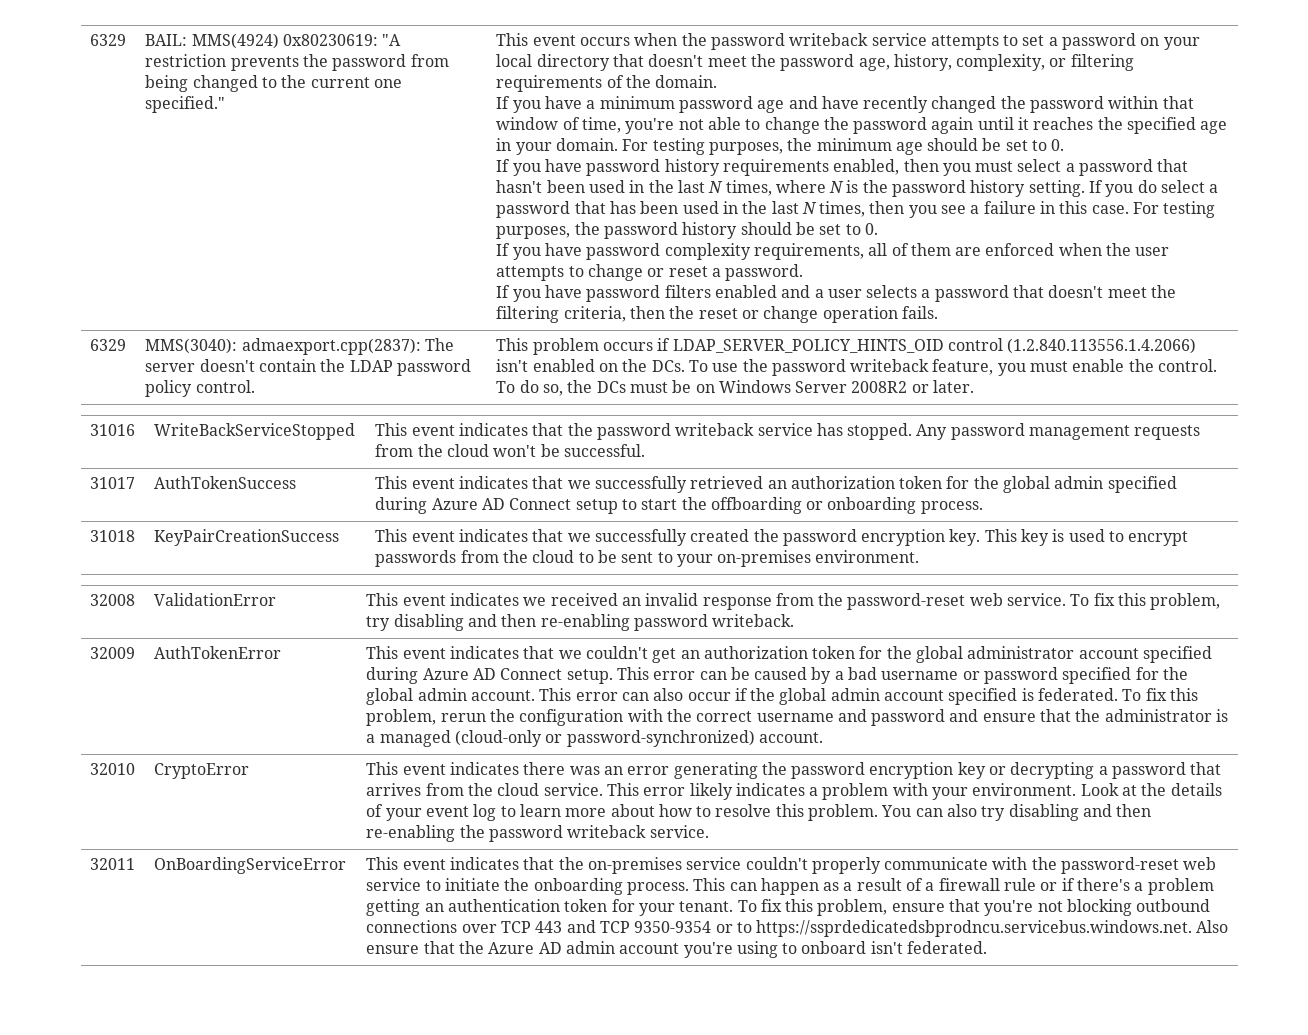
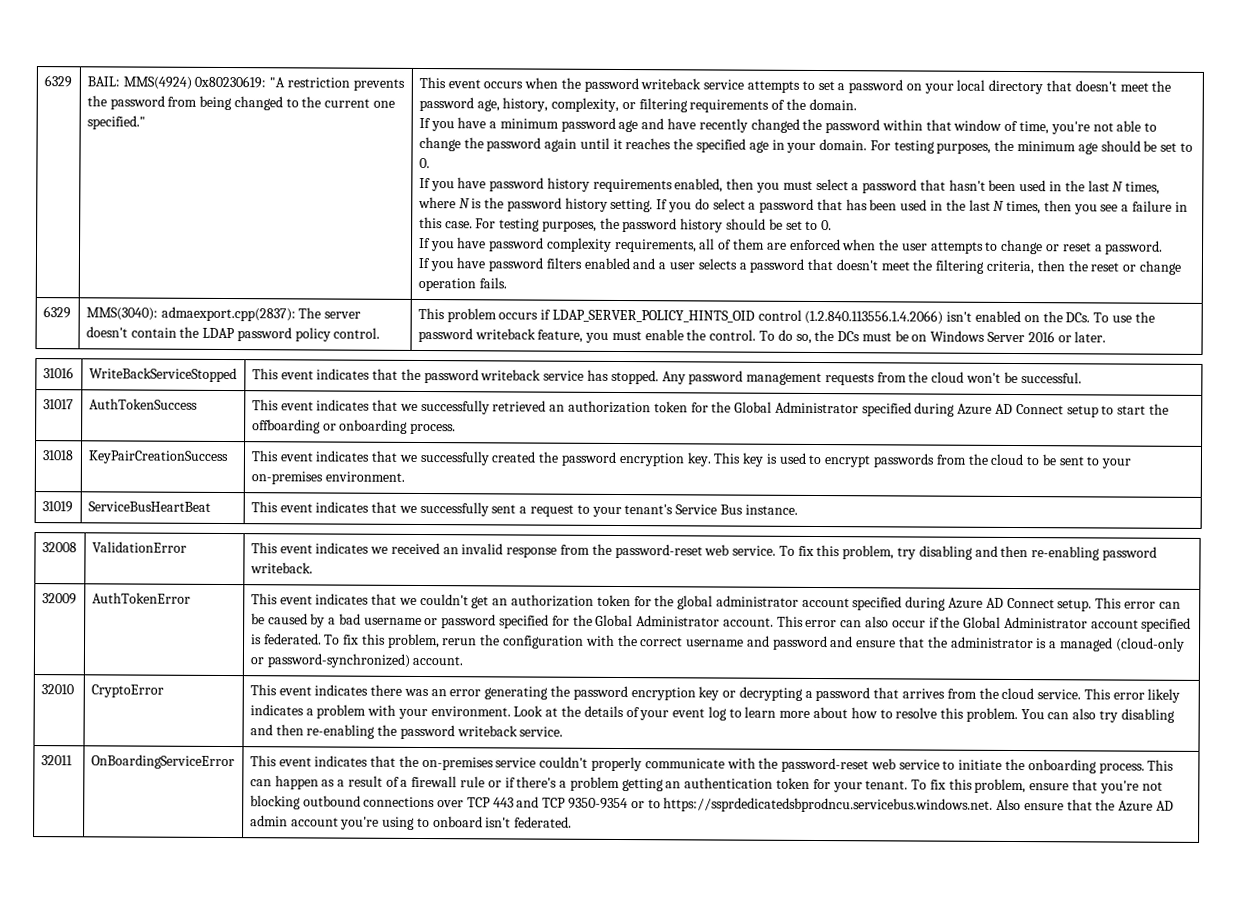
[851,381,908,393] 2008R2 -> [1027,331,1055,343] 2016
[1003,476,1104,493] global admin -> [734,401,859,414] Global Administrator
(920, 556) none -> [41,501,73,513] [87,501,211,512] [250,501,798,518] // 31019 | ServiceBusHeartBeat | This event indicates that we successfully sent a request to your tenant's Service Bus instance.
[366,688,467,705] global admin -> [595,614,721,627] Global Administrator
[779,688,880,705] global admin -> [963,616,1088,629] Global Administrator

